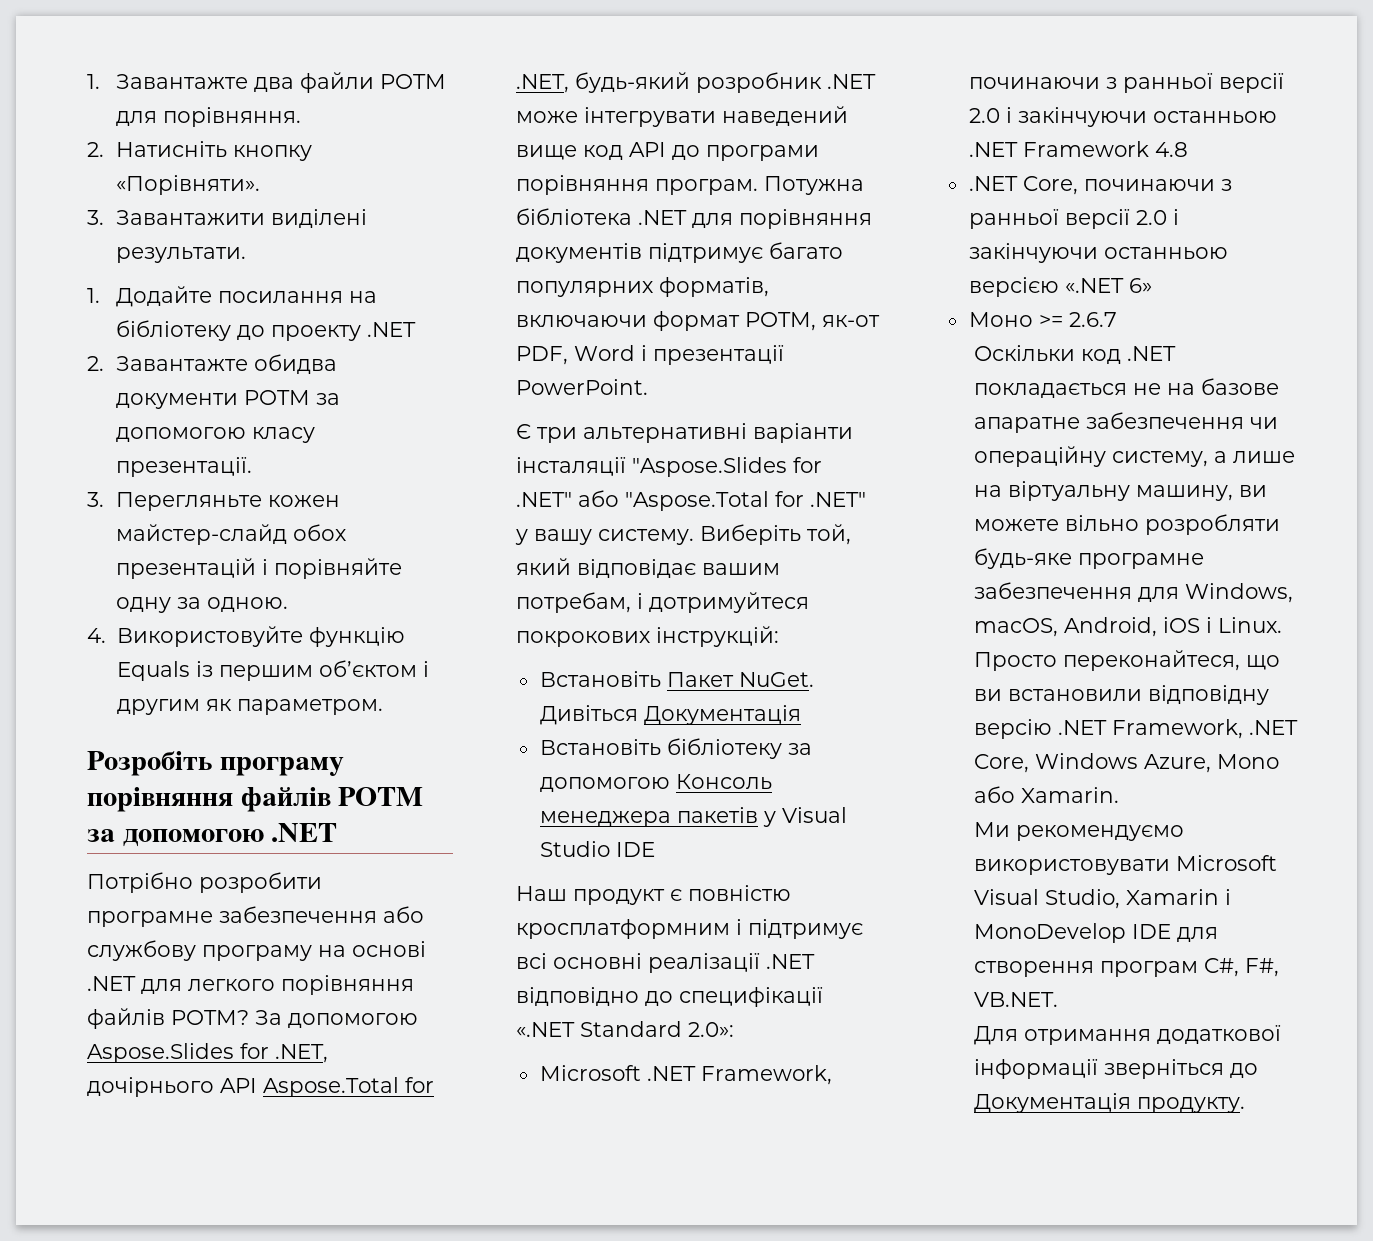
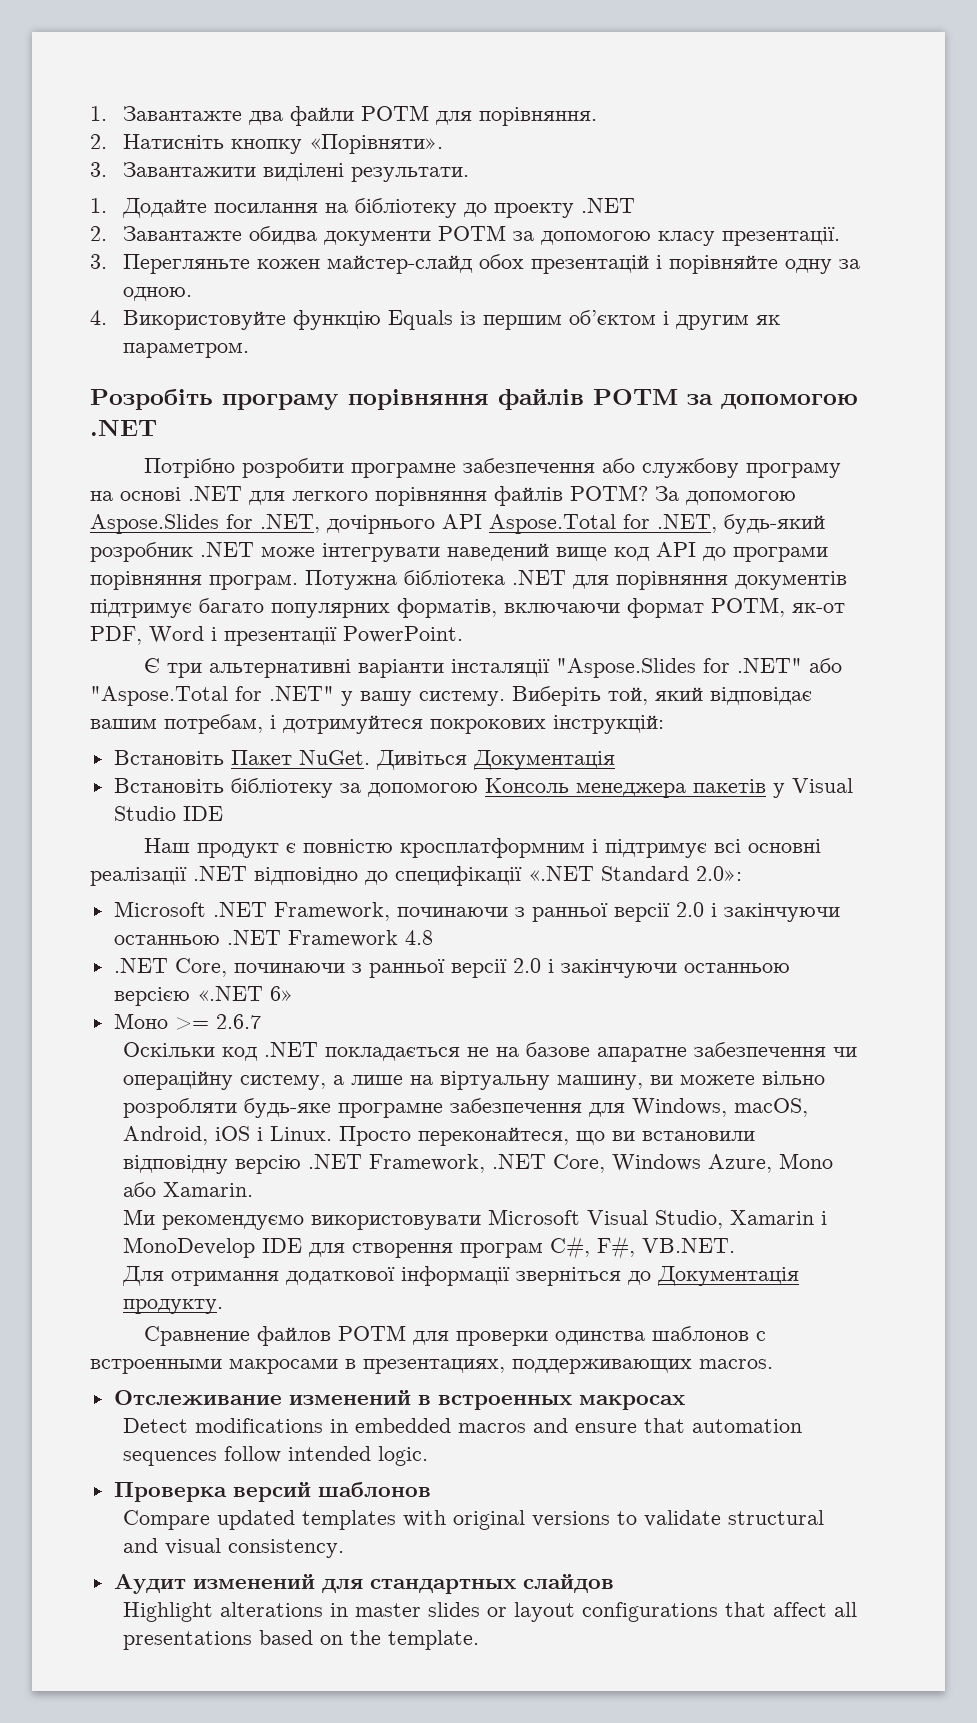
(1245, 1105) none -> [144,1325,767,1346] [90,1359,773,1374] [113,1390,685,1410] [122,1418,802,1433] [122,1446,428,1466] [113,1482,431,1502] [122,1510,824,1530] [122,1538,344,1558] [113,1574,614,1594] [122,1602,857,1622] [122,1630,479,1650] // Сравнение файлов POTM для проверки одинства шаблонов с встроенными макросами в презентациях, поддерживающих macros. // Отслеживание изменений в встроенных макросах // Detect modifications in embedded macros and ensure that automation sequences follow intended logic. // Проверка версий шаблонов // Compare updated templates with original versions to validate structural and visual consistency. // Аудит изменений для стандартных слайдов // Highlight alterations in master slides or layout configurations that affect all presentations based on the template.

